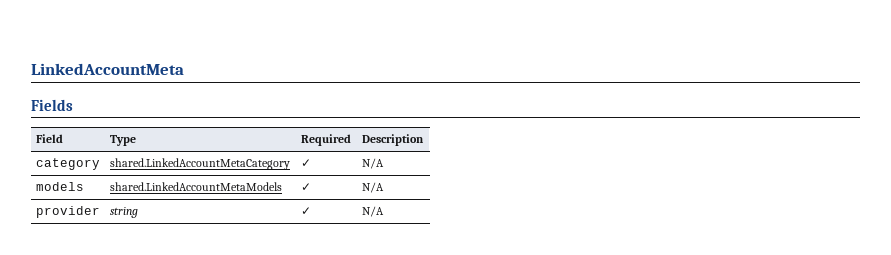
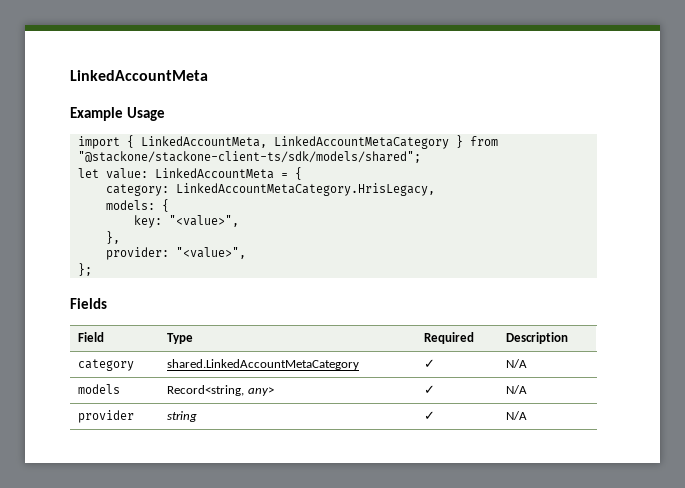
[31,63,184,75] LinkedAccountMeta -> [70,70,208,81] [70,107,165,121] [77,135,498,149] [77,151,421,163] [77,167,302,180] [105,183,435,196] [105,199,169,212] [133,215,239,228] [105,231,120,244] [105,247,246,260] [77,263,92,276] LinkedAccountMeta // Example Usage // import { LinkedAccountMeta, LinkedAccountMetaCategory } from "@stackone/stackone-client-ts/sdk/models/shared"; // let value: LinkedAccountMeta = { // category: LinkedAccountMetaCategory.HrisLegacy, // models: { // key: "<value>", // }, // provider: "<value>", // };
[109,182,282,191] shared.LinkedAccountMetaModels -> [167,385,274,396] Record<string, any>

